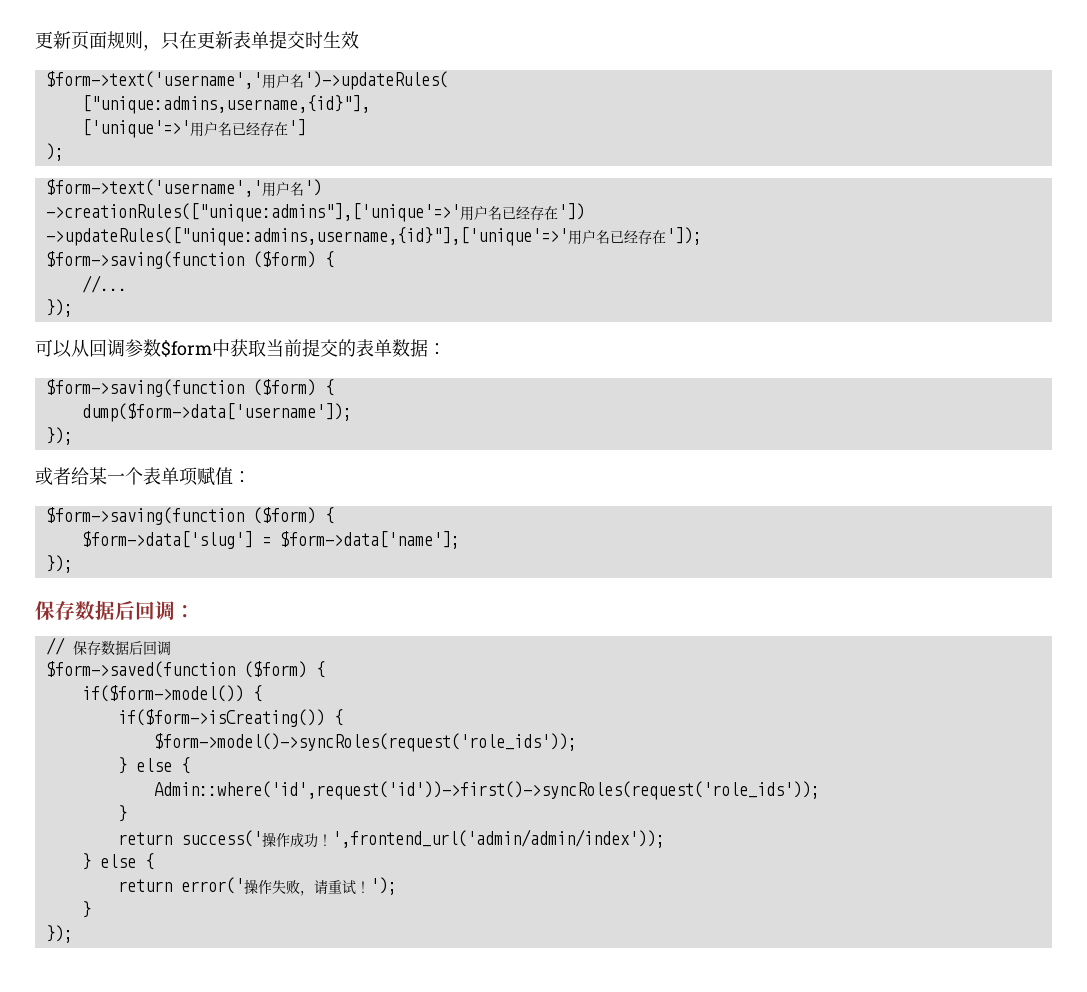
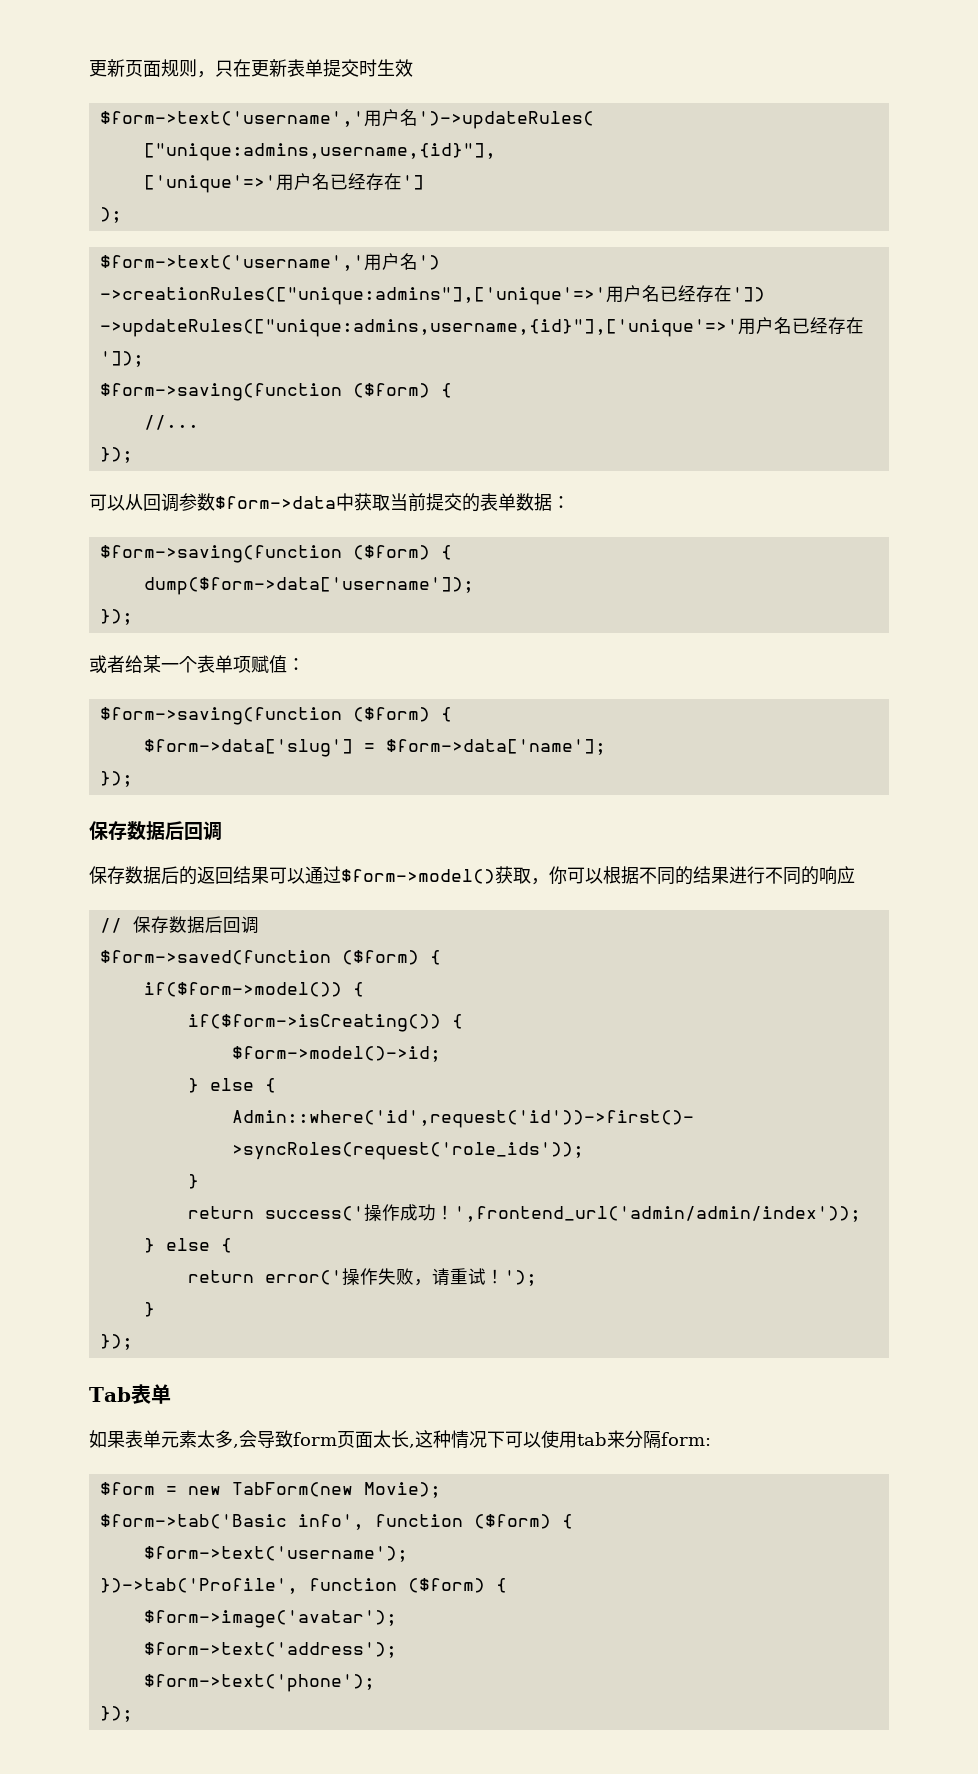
[161,340,212,357] $form -> [215,496,336,509] $form->data
[175,605,195,618] ： -> [89,866,855,885] // 保存数据后的返回结果可以通过$form->model()获取，你可以根据不同的结果进行不同的响应
[153,733,577,752] $form->model()->syncRoles(request('role_ids')); -> [231,1046,441,1062] $form->model()->id;
(73, 934) none -> [89,1384,171,1404] [89,1430,711,1449] [99,1482,441,1498] [99,1514,573,1530] [143,1546,408,1562] [99,1578,507,1594] [143,1610,397,1628] [143,1642,397,1658] [143,1674,375,1692] [99,1706,133,1722] // Tab表单 // 如果表单元素太多,会导致form页面太长,这种情况下可以使用tab来分隔form: // $form = new TabForm(new Movie); // $form->tab('Basic info', function ($form) { // $form->text('username'); // })->tab('Profile', function ($form) { // $form->image('avatar'); // $form->text('address'); // $form->text('phone'); // });

